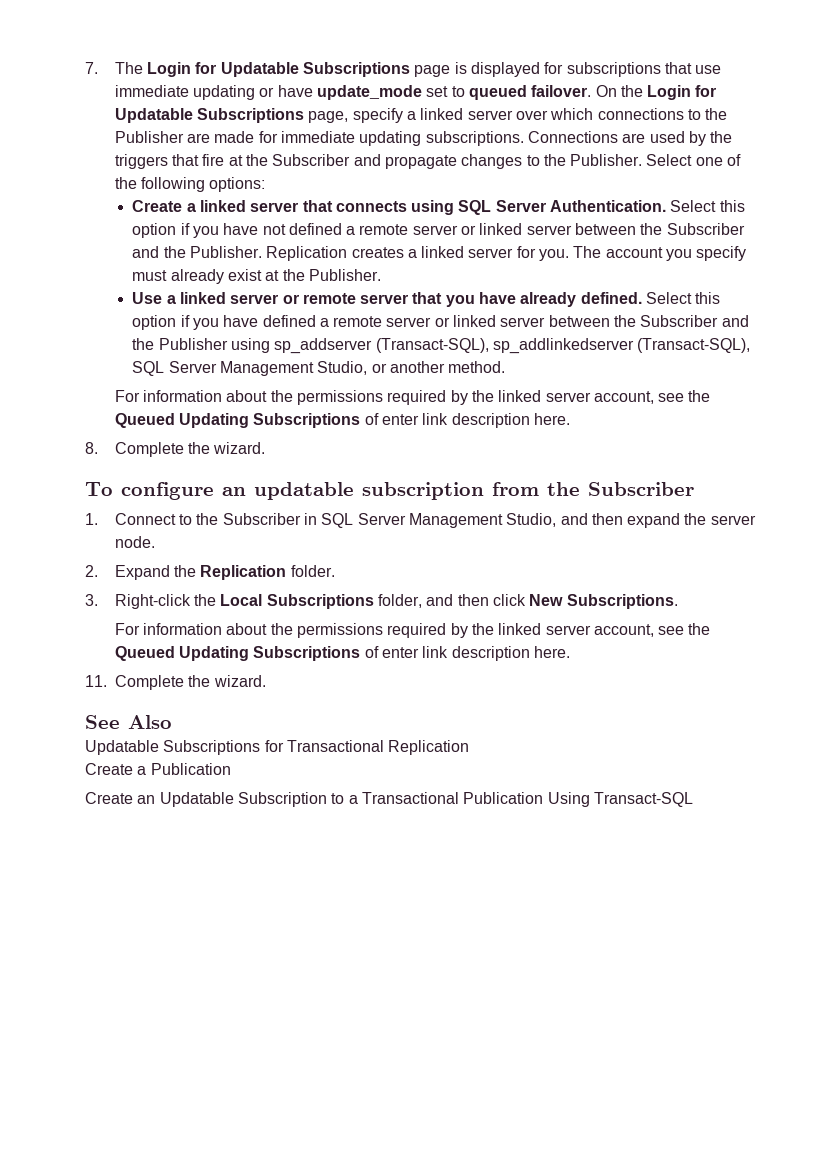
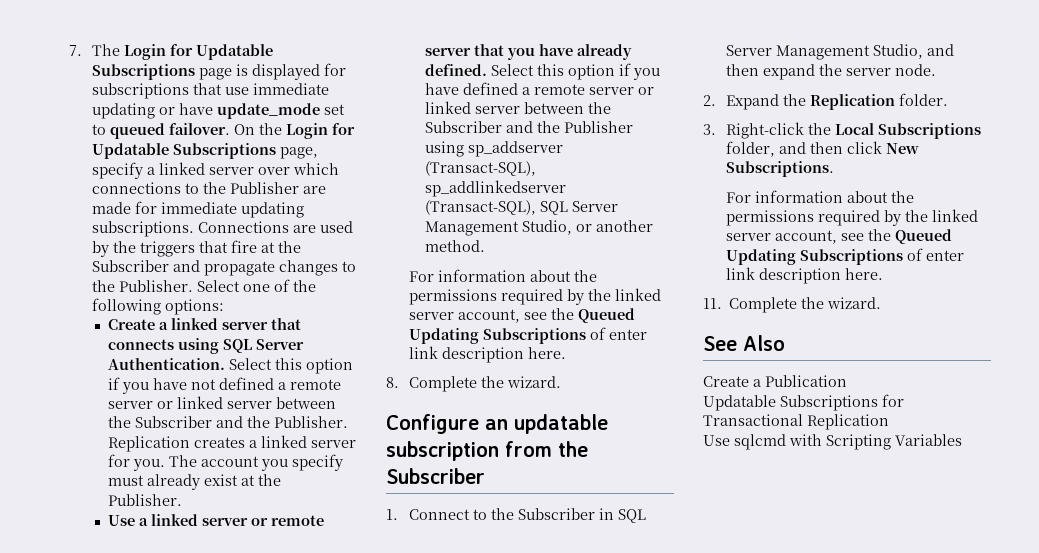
[85,482,214,500] To configure -> [386,414,479,434] Configure
(172, 722) none -> [703,375,847,387] // Create a Publication
[85,763,231,775] [85,792,693,807] Create a Publication // Create an Updatable Subscription to a Transactional Publication Using Transact-SQL -> [703,434,962,450] Use sqlcmd with Scripting Variables

